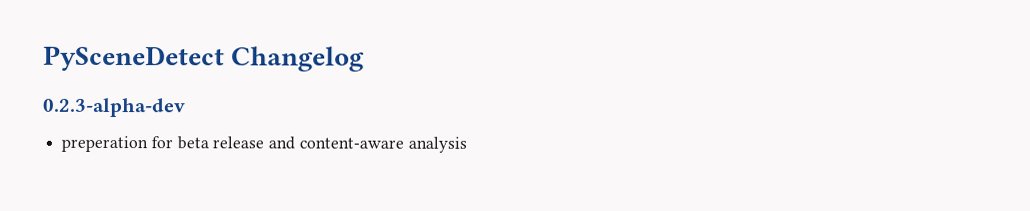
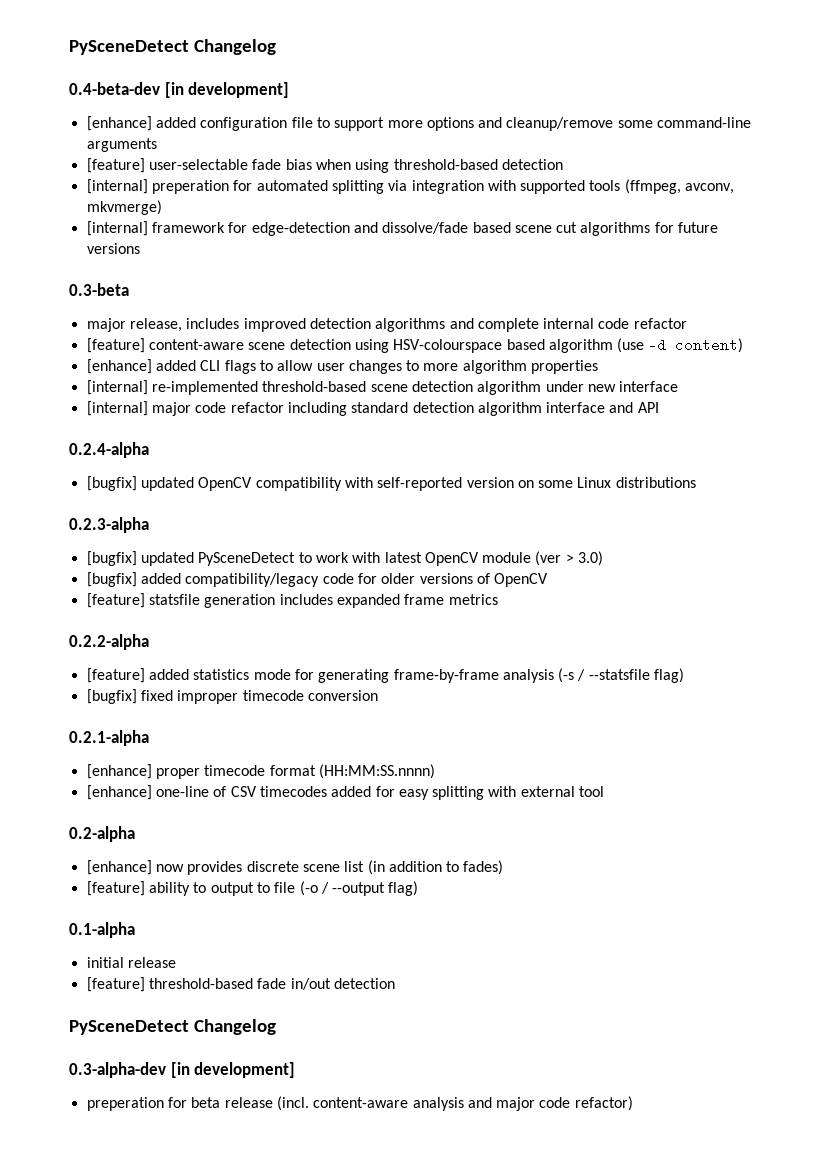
[43,45,366,72] [42,97,186,118] PySceneDetect Changelog // 0.2.3-alpha-dev -> [69,39,276,55] [69,82,290,98] [86,116,752,131] [86,138,157,152] [86,158,563,173] [86,179,735,194] [86,200,162,215] [86,221,719,236] [86,243,140,254] [69,283,129,296] [86,318,687,332] [86,338,744,353] [86,359,599,374] [86,380,679,395] [86,401,659,416] [69,442,149,458] [86,476,696,491] [69,517,149,533] [86,551,604,566] [86,572,549,587] [86,593,498,608] [69,634,149,650] [86,668,685,683] [86,689,378,704] [69,730,149,746] [86,764,435,779] [86,785,605,800] [69,826,135,842] [86,860,504,875] [86,881,419,896] [69,922,135,938] [86,957,176,968] [86,977,395,992] [69,1019,276,1035] [69,1062,296,1078] PySceneDetect Changelog // 0.4-beta-dev [in development] // [enhance] added configuration file to support more options and cleanup/remove some command-line arguments // [feature] user-selectable fade bias when using threshold-based detection // [internal] preperation for automated splitting via integration with supported tools (ffmpeg, avconv, mkvmerge) // [internal] framework for edge-detection and dissolve/fade based scene cut algorithms for future versions // 0.3-beta // major release, includes improved detection algorithms and complete internal code refactor // [feature] content-aware scene detection using HSV-colourspace based algorithm (use -d content) // [enhance] added CLI flags to allow user changes to more algorithm properties // [internal] re-implemented threshold-based scene detection algorithm under new interface // [internal] major code refactor including standard detection algorithm interface and API // 0.2.4-alpha // [bugfix] updated OpenCV compatibility with self-reported version on some Linux distributions // 0.2.3-alpha // [bugfix] updated PySceneDetect to work with latest OpenCV module (ver > 3.0) // [bugfix] added compatibility/legacy code for older versions of OpenCV // [feature] statsfile generation includes expanded frame metrics // 0.2.2-alpha // [feature] added statistics mode for generating frame-by-frame analysis (-s / --statsfile flag) // [bugfix] fixed improper timecode conversion // 0.2.1-alpha // [enhance] proper timecode format (HH:MM:SS.nnnn) // [enhance] one-line of CSV timecodes added for easy splitting with external tool // 0.2-alpha // [enhance] now provides discrete scene list (in addition to fades) // [feature] ability to output to file (-o / --output flag) // 0.1-alpha // initial release // [feature] threshold-based fade in/out detection // PySceneDetect Changelog // 0.3-alpha-dev [in development]
[268,136,296,150] and -> [276,1096,309,1111] (incl.
(467, 144) none -> [467,1096,633,1111] and major code refactor)

